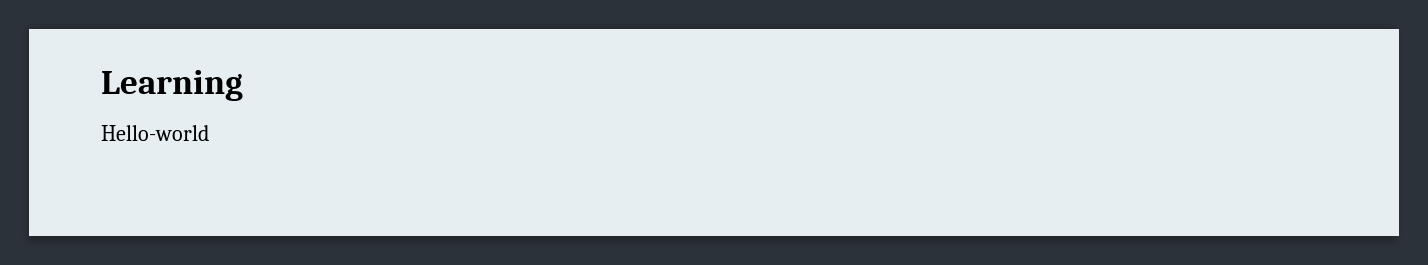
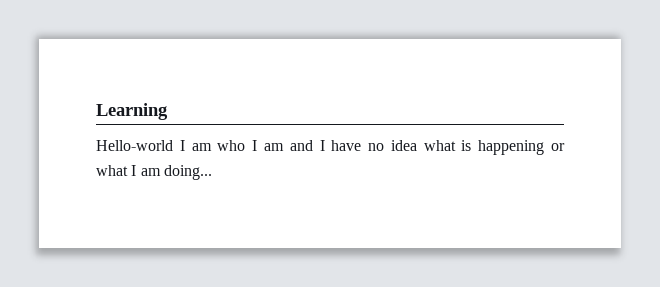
(209, 133) none -> [179,140,565,155] [96,165,212,180] I am who I am and I have no idea what is happening or what I am doing...

